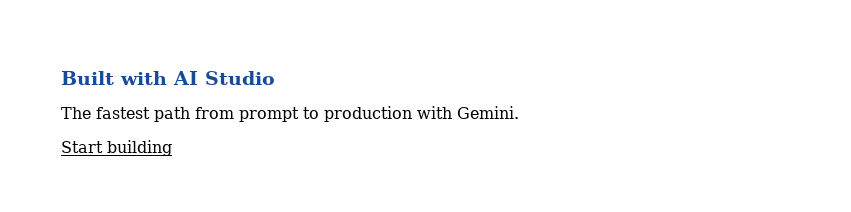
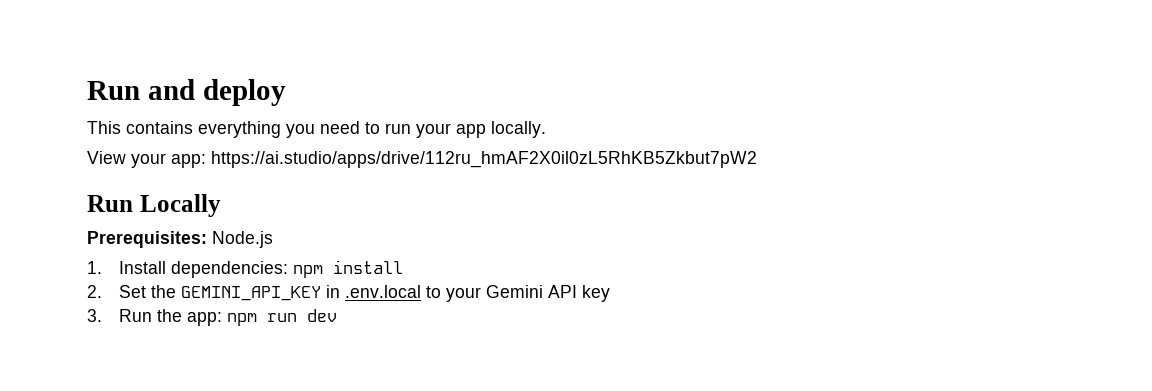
[61,71,275,85] [61,106,519,122] [61,140,172,156] Built with AI Studio // The fastest path from prompt to production with Gemini. // Start building -> [87,79,286,106] [87,121,546,138] [87,151,757,168] [87,194,221,217] [87,231,273,248] [87,260,404,278] [87,285,611,302] [87,309,338,326] Run and deploy // This contains everything you need to run your app locally. // View your app: https://ai.studio/apps/drive/112ru_hmAF2X0il0zL5RhKB5Zkbut7pW2 // Run Locally // Prerequisites: Node.js // 1. Install dependencies: npm install // 2. Set the GEMINI_API_KEY in .env.local to your Gemini API key // 3. Run the app: npm run dev

